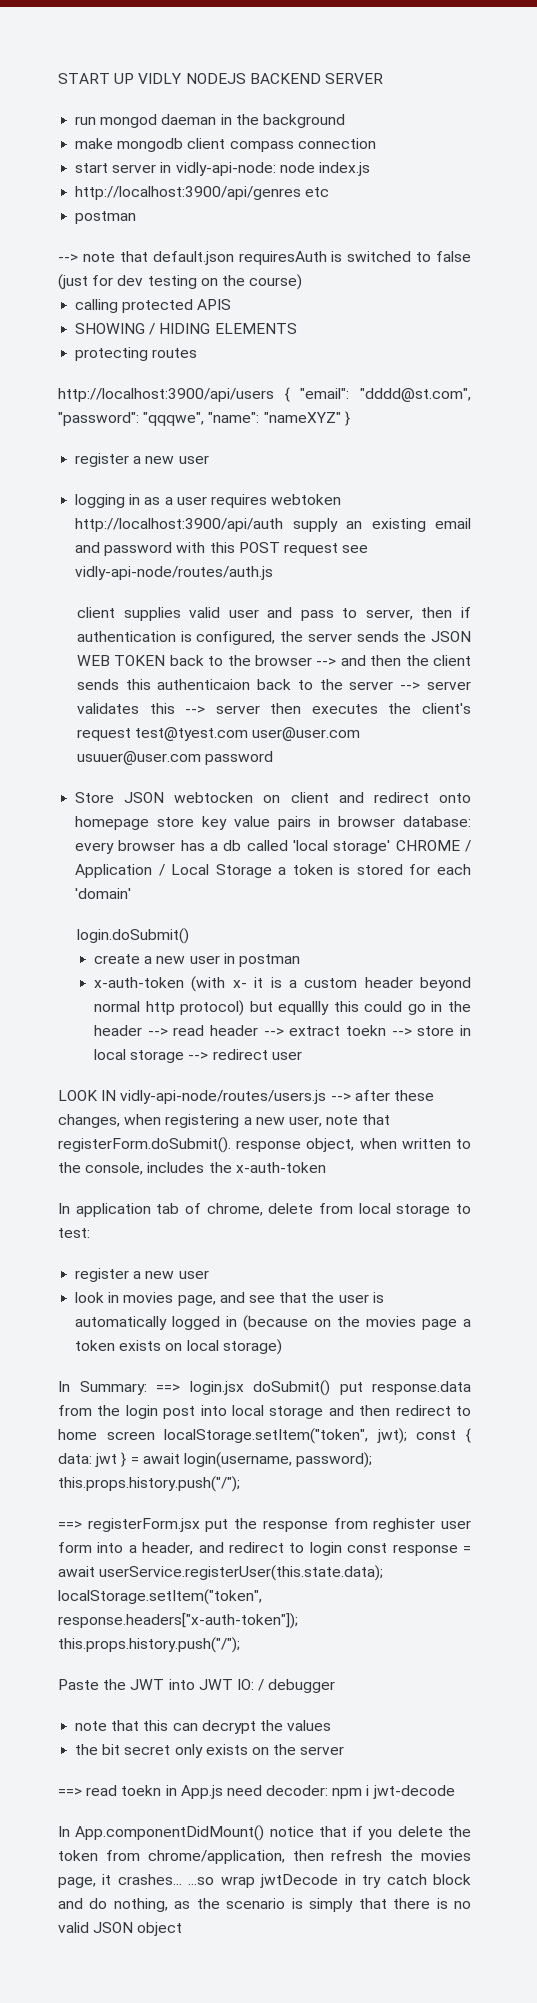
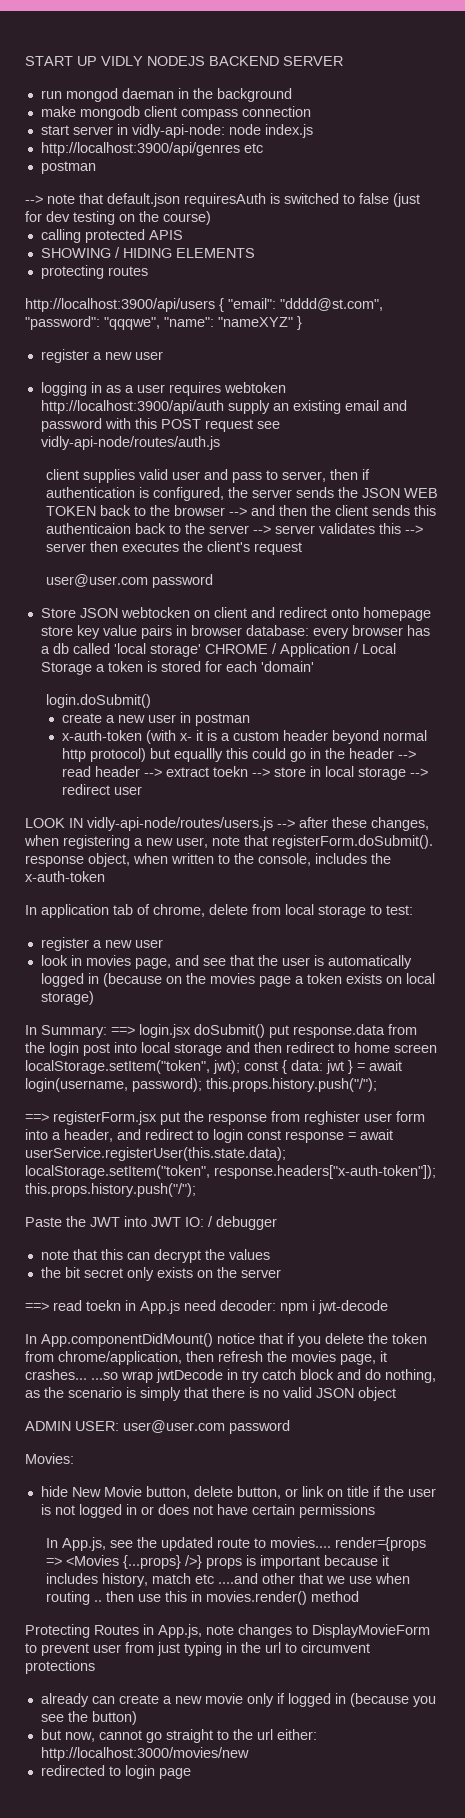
[135,727,361,741] [76,751,201,765] test@tyest.com user@user.com usuuer@user.com -> [46,574,149,587] // user@user.com
(183, 1929) none -> [25,1420,290,1434] [25,1453,74,1464] [40,1486,436,1499] [40,1504,375,1518] [46,1537,427,1551] [46,1555,390,1569] [46,1573,411,1587] [46,1591,360,1605] [25,1624,430,1638] [25,1642,370,1656] [25,1660,95,1674] [40,1693,436,1707] [40,1711,137,1725] [40,1729,317,1743] [40,1747,249,1761] [40,1765,191,1779] // ADMIN USER: user@user.com password // Movies: // hide New Movie button, delete button, or link on title if the user is not logged in or does not have certain permissions // In App.js, see the updated route to movies.... render={props => <Movies {...props} />} props is important because it includes history, match etc ....and other that we use when routing .. then use this in movies.render() method // Protecting Routes in App.js, note changes to DisplayMovieForm to prevent user from just typing in the url to circumvent protections // already can create a new movie only if logged in (because you see the button) // but now, cannot go straight to the url either: http://localhost:3000/movies/new // redirected to login page

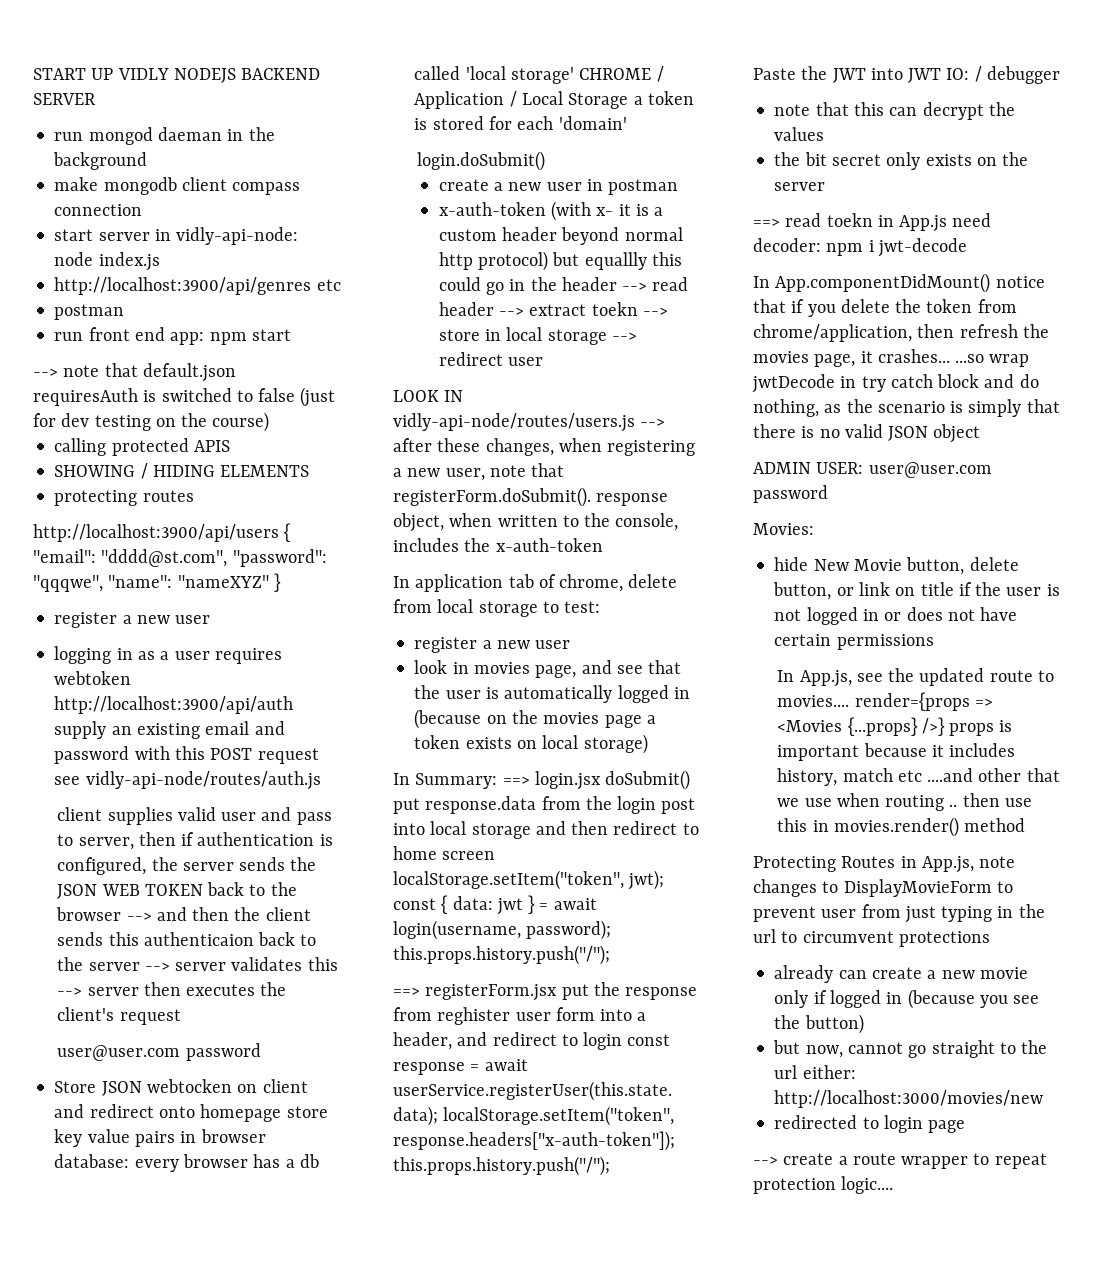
(96, 167) none -> [54,327,291,345] // run front end app: npm start
(191, 1773) none -> [753,1153,1047,1169] [753,1176,894,1194] // --> create a route wrapper to repeat protection logic....

